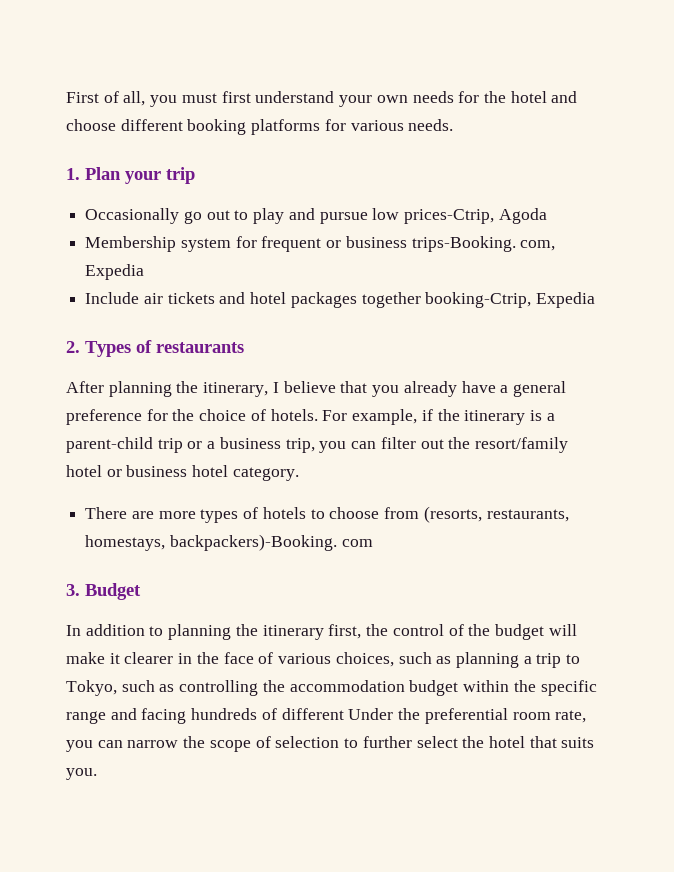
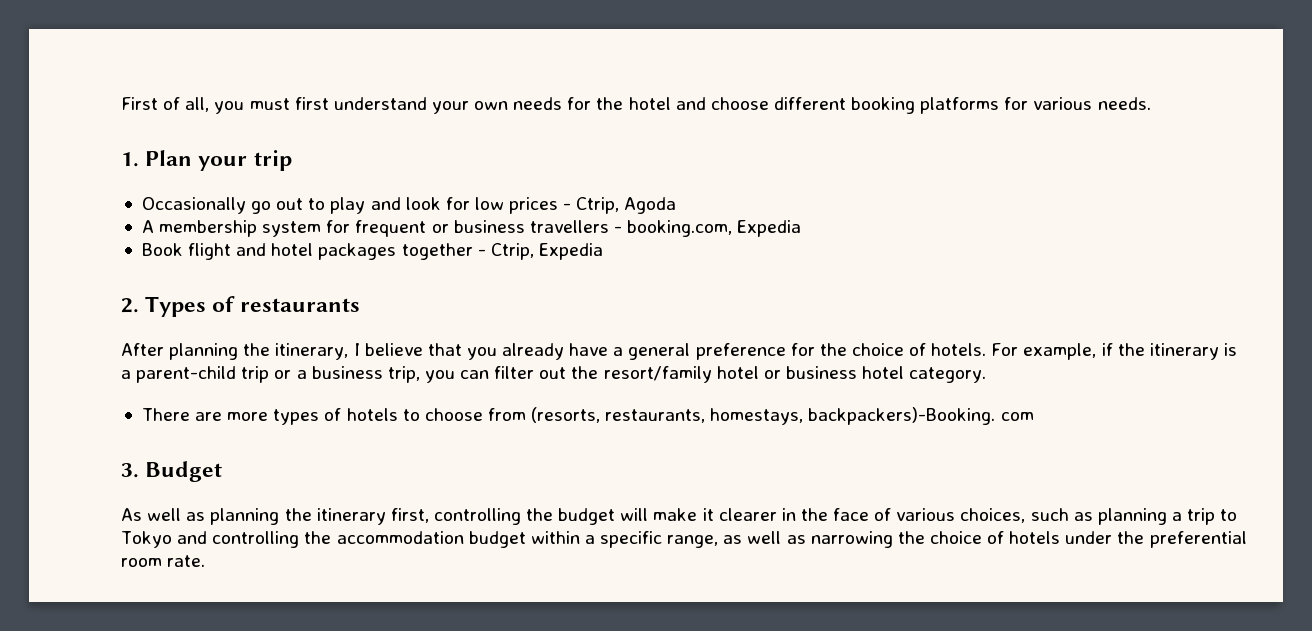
[319,208,495,224] pursue low prices-Ctrip, -> [405,197,620,214] look for low prices - Ctrip,
[85,236,177,252] Membership -> [141,220,258,237] A membership
[411,236,556,252] [85,264,145,280] [85,292,215,304] trips-Booking. com, Expedia // Include air tickets -> [529,220,802,237] [141,243,232,260] travellers - booking.com, Expedia // Book flight
[425,292,532,308] booking-Ctrip, -> [477,243,534,260] - Ctrip,
[66,624,164,636] In addition to -> [121,508,206,521] As well as
[366,624,464,636] the control of -> [433,508,521,525] controlling
[66,680,175,696] Tokyo, such as -> [121,531,208,548] Tokyo and
[513,680,597,696] [66,708,587,724] [66,736,595,752] [66,768,97,780] the specific range and facing hundreds of different Under the preferential room rate, you can narrow the scope of selection to further select the hotel that suits you. -> [584,531,1247,548] [121,555,206,567] a specific range, as well as narrowing the choice of hotels under the preferential room rate.

